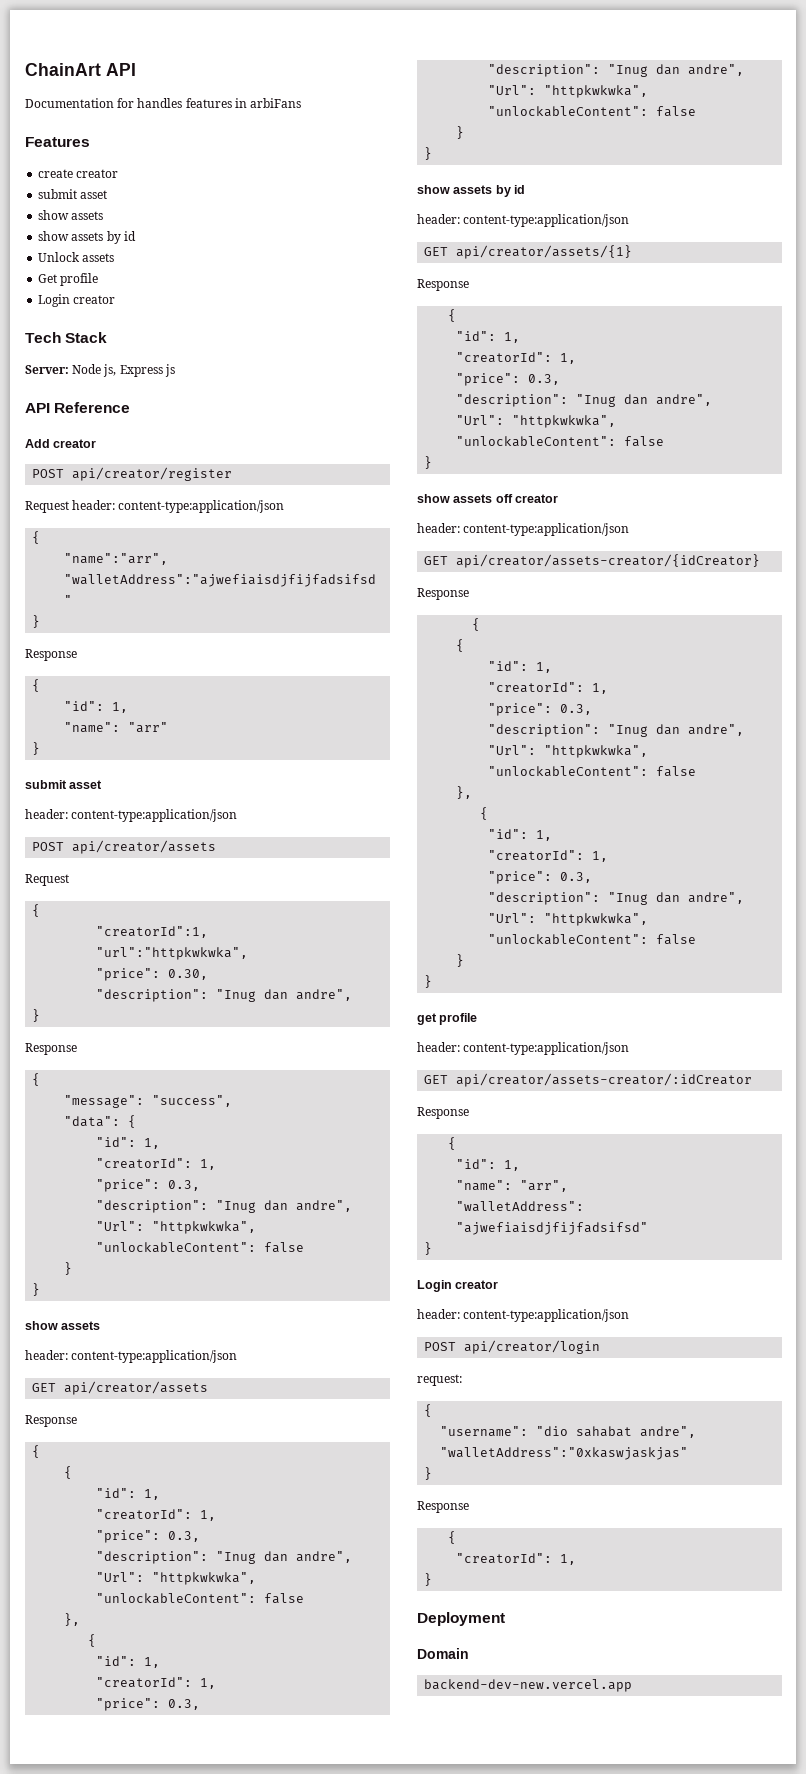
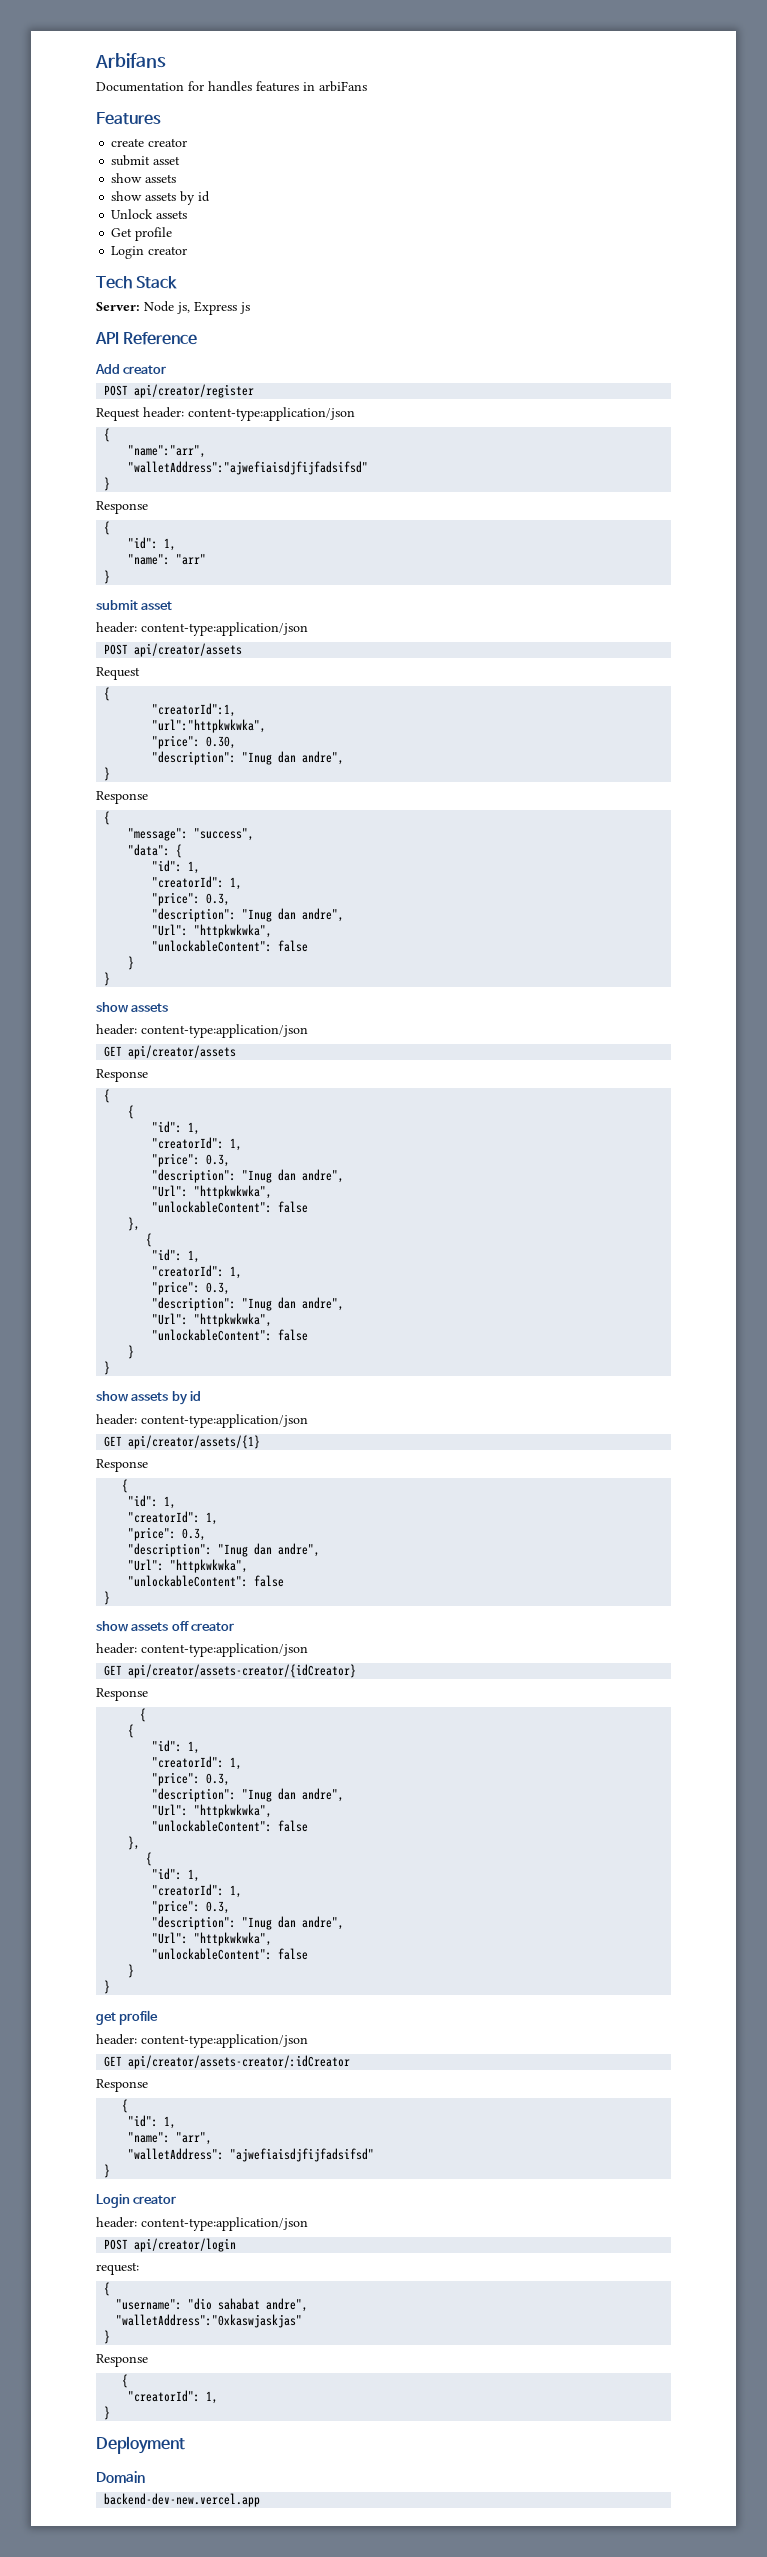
[25,63,136,76] ChainArt API -> [95,53,166,68] Arbifans

